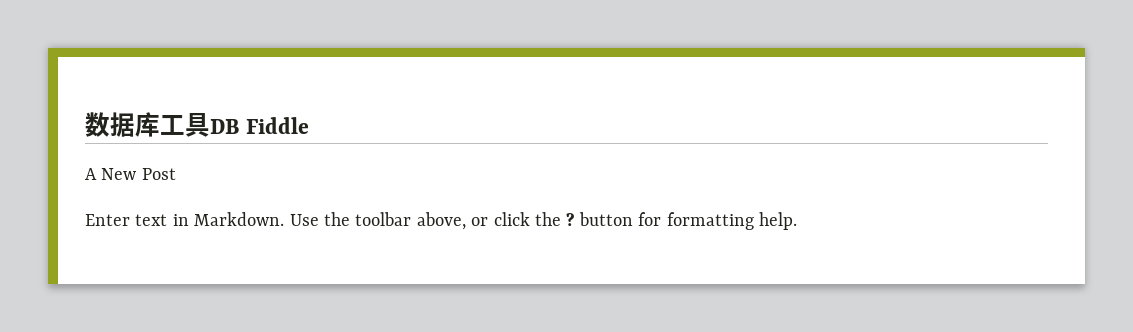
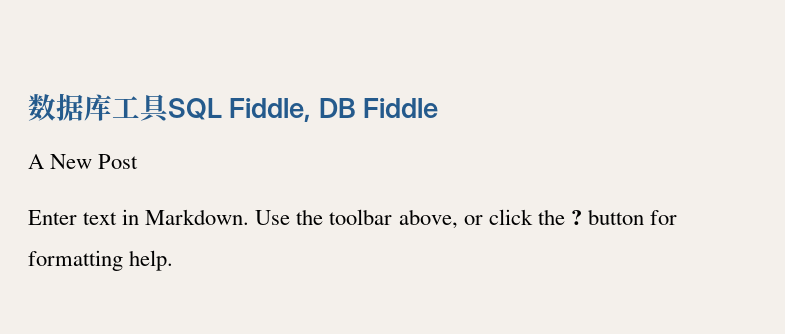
(210, 125) none -> [168,98,312,122] SQL Fiddle,

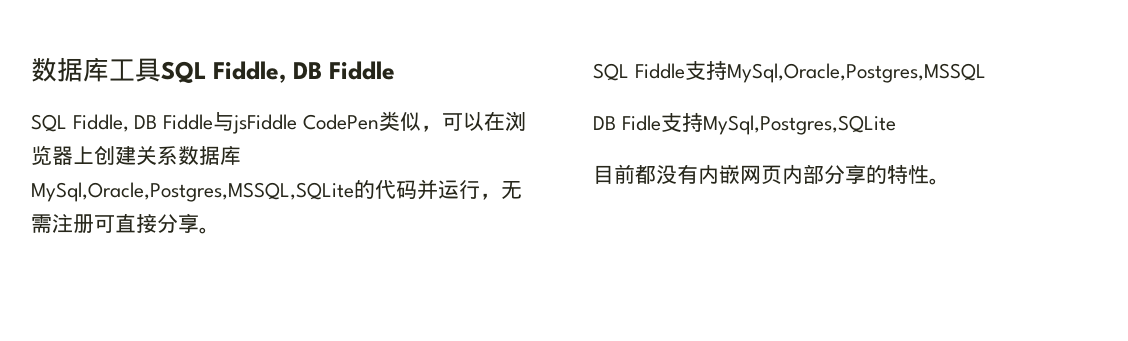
[28,154,139,169] [28,209,677,229] [28,250,174,271] A New Post // Enter text in Markdown. Use the toolbar above, or click the ? button for formatting help. -> [31,111,526,134] [31,145,241,165] [31,179,522,202] [31,213,220,234] [593,60,986,83] [593,112,896,135] [593,164,950,185] SQL Fiddle, DB Fiddle与jsFiddle CodePen类似，可以在浏览器上创建关系数据库MySql,Oracle,Postgres,MSSQL,SQLite的代码并运行，无需注册可直接分享。 // SQL Fiddle支持MySql,Oracle,Postgres,MSSQL // DB Fidle支持MySql,Postgres,SQLite // 目前都没有内嵌网页内部分享的特性。

